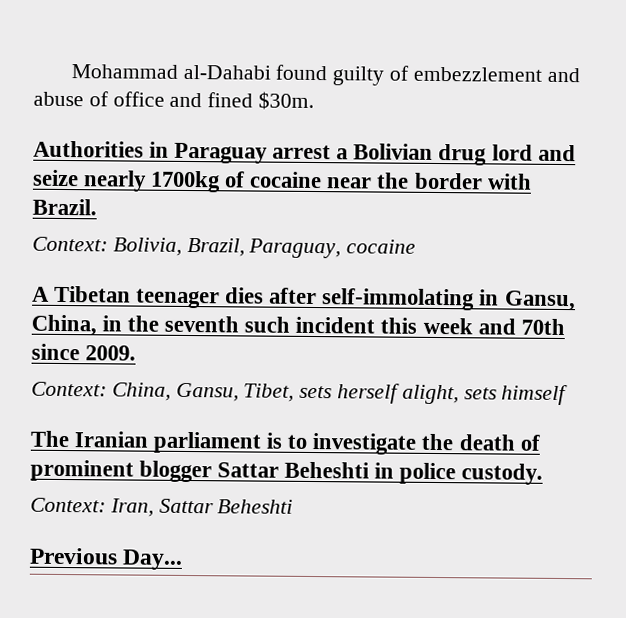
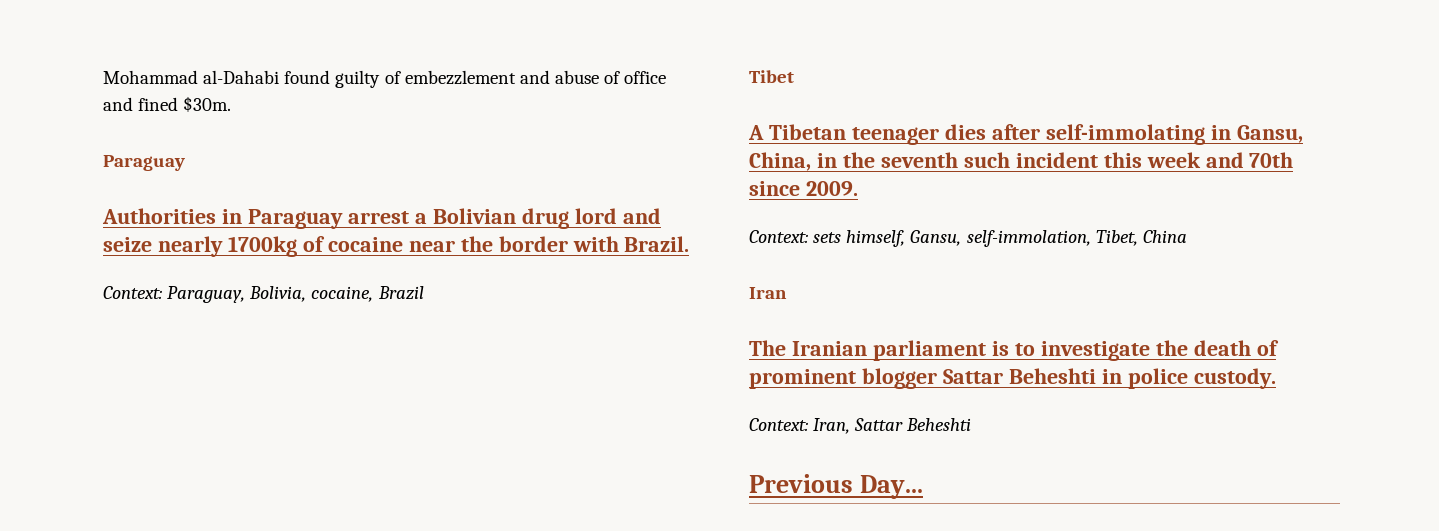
(315, 101) none -> [103,155,185,171] // Paraguay
[112,237,417,259] Bolivia, Brazil, Paraguay, cocaine -> [167,286,424,303] [749,70,794,83] Paraguay, Bolivia, cocaine, Brazil // Tibet
[111,382,569,406] China, Gansu, Tibet, sets herself alight, sets himself -> [813,230,1187,247] [749,287,787,299] sets himself, Gansu, self-immolation, Tibet, China // Iran

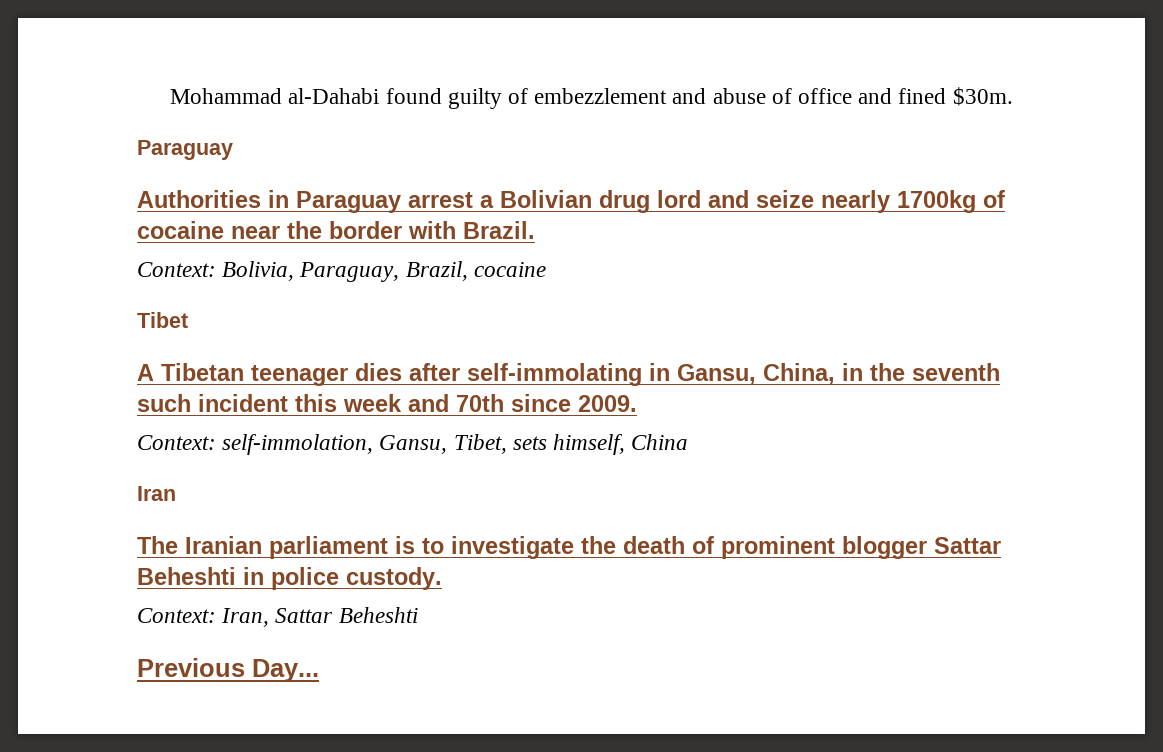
[167,286,424,303] Paraguay, Bolivia, cocaine, Brazil -> [222,261,546,282] Bolivia, Paraguay, Brazil, cocaine
[813,230,1138,247] sets himself, Gansu, self-immolation, Tibet, -> [222,434,626,455] self-immolation, Gansu, Tibet, sets himself,

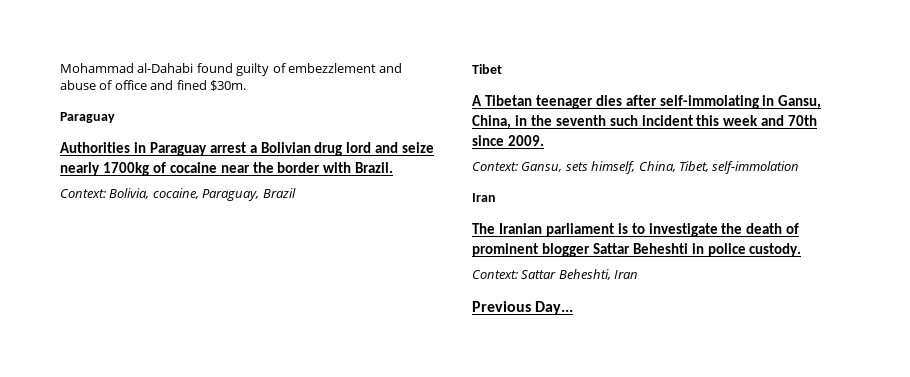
[299,261,546,282] Paraguay, Brazil, cocaine -> [152,188,296,201] cocaine, Paraguay, Brazil
[222,434,689,455] self-immolation, Gansu, Tibet, sets himself, China -> [521,161,800,174] Gansu, sets himself, China, Tibet, self-immolation
[221,607,418,627] Iran, Sattar Beheshti -> [521,269,639,280] Sattar Beheshti, Iran

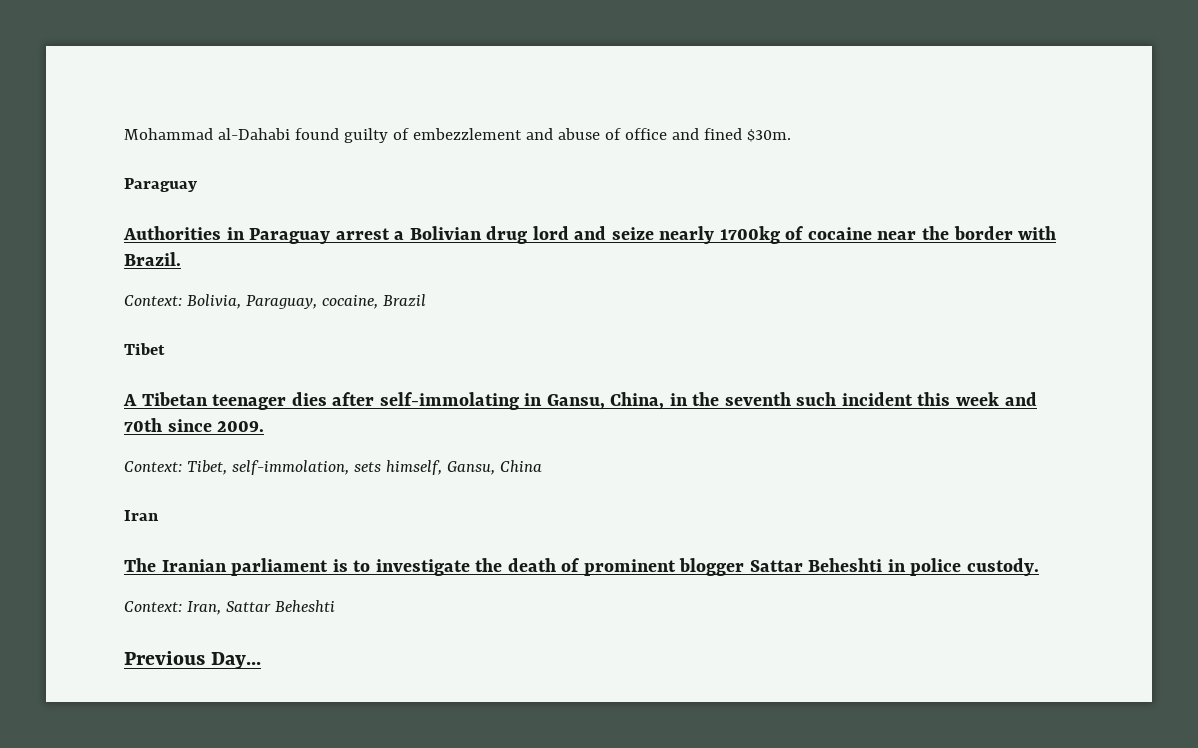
[152,188,260,201] cocaine, Paraguay, -> [245,295,378,309] Paraguay, cocaine,
[521,161,800,174] Gansu, sets himself, China, Tibet, self-immolation -> [186,460,542,475] Tibet, self-immolation, sets himself, Gansu, China
[521,269,639,280] Sattar Beheshti, Iran -> [186,600,335,615] Iran, Sattar Beheshti

